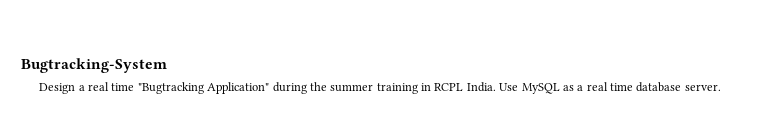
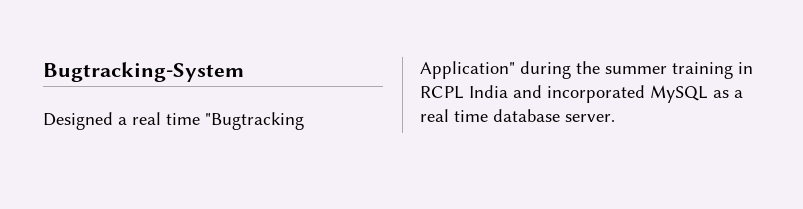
[39,83,76,94] Design -> [43,112,113,130] Designed
[466,82,519,92] India. Use -> [469,85,645,103] India and incorporated

